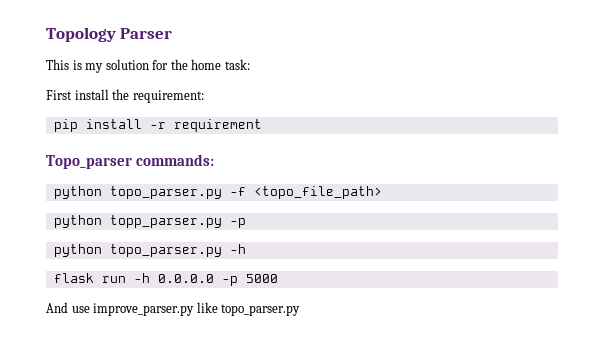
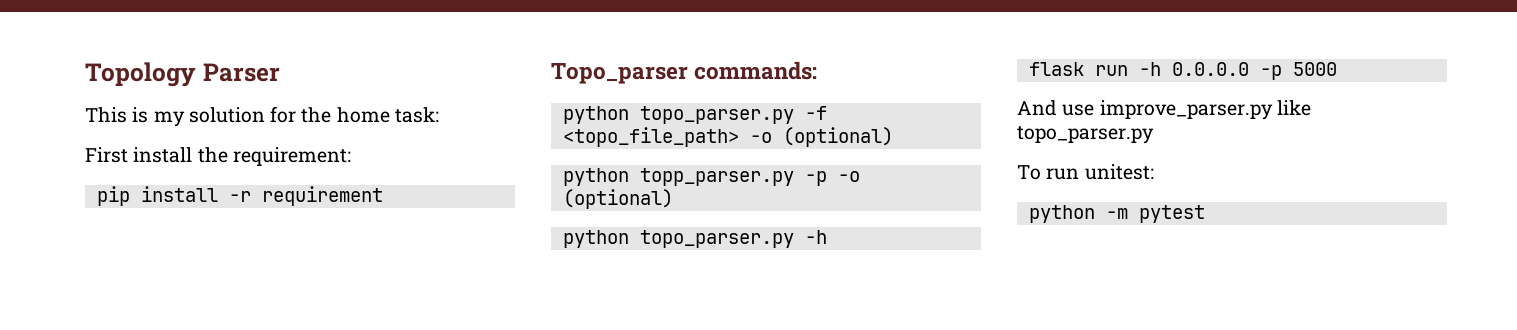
(382, 192) none -> [749,127,893,147] -o (optional)
(246, 223) none -> [837,171,860,182] [562,189,673,209] -o (optional)
(301, 310) none -> [1017,164,1154,180] [1028,205,1205,223] // To run unitest: // python -m pytest

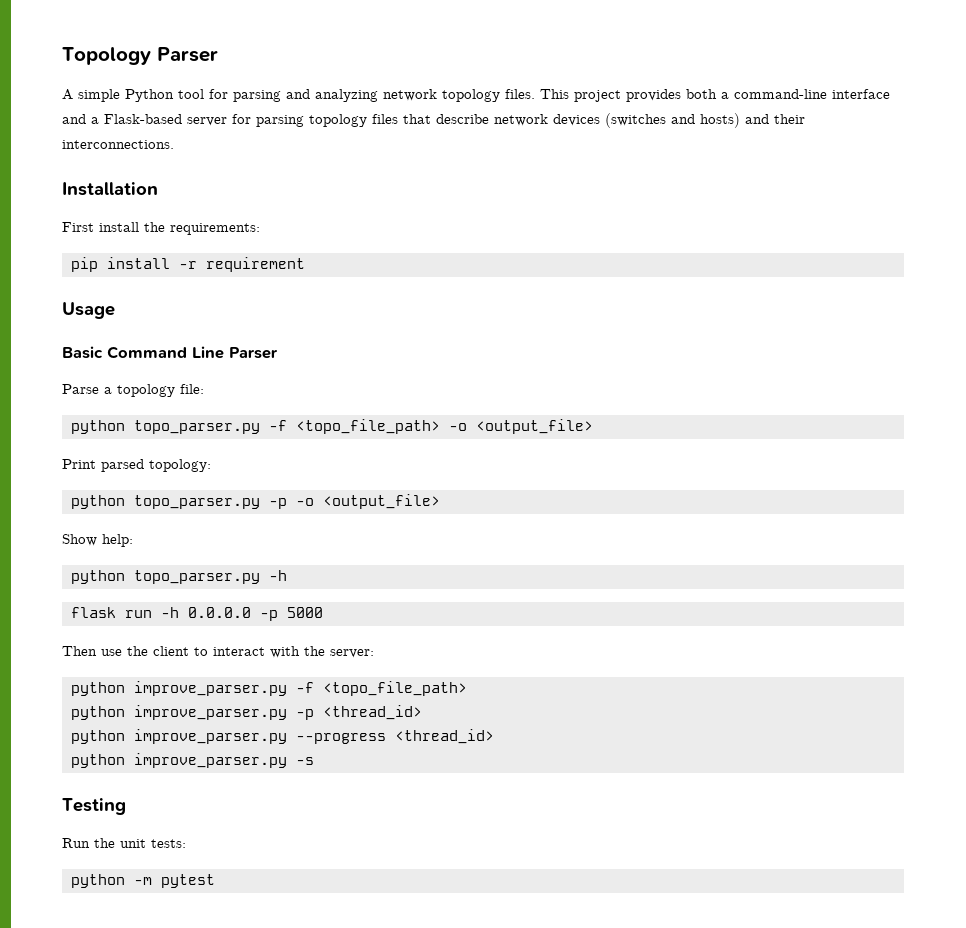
[85,106,439,127] This is my solution for the home task: -> [62,89,890,102] [62,113,805,128] [62,140,174,149] [62,182,158,196] A simple Python tool for parsing and analyzing network topology files. This project provides both a command-line interface and a Flask-based server for parsing topology files that describe network devices (switches and hosts) and their interconnections. // Installation
[232,147,351,166] requirement: -> [170,223,260,235] requirements:
[551,61,818,84] Topo_parser commands: -> [62,302,115,319] [62,346,278,359] [62,384,204,397] Usage // Basic Command Line Parser // Parse a topology file:
[782,127,893,147] [562,168,794,186] (optional) // python topp_parser.py -> [475,419,593,434] [62,459,211,472] [70,495,260,509] <output_file> // Print parsed topology: // python topo_parser.py
[562,189,673,209] (optional) -> [322,494,440,509] [62,534,133,547] <output_file> // Show help:
[1017,100,1311,120] [1017,126,1154,144] [1017,164,1154,180] And use improve_parser.py like topo_parser.py // To run unitest: -> [62,646,374,658] [70,681,467,696] [70,705,422,720] [70,729,494,744] [70,753,314,768] [62,798,126,815] [62,838,186,848] Then use the client to interact with the server: // python improve_parser.py -f <topo_file_path> // python improve_parser.py -p <thread_id> // python improve_parser.py --progress <thread_id> // python improve_parser.py -s // Testing // Run the unit tests:

